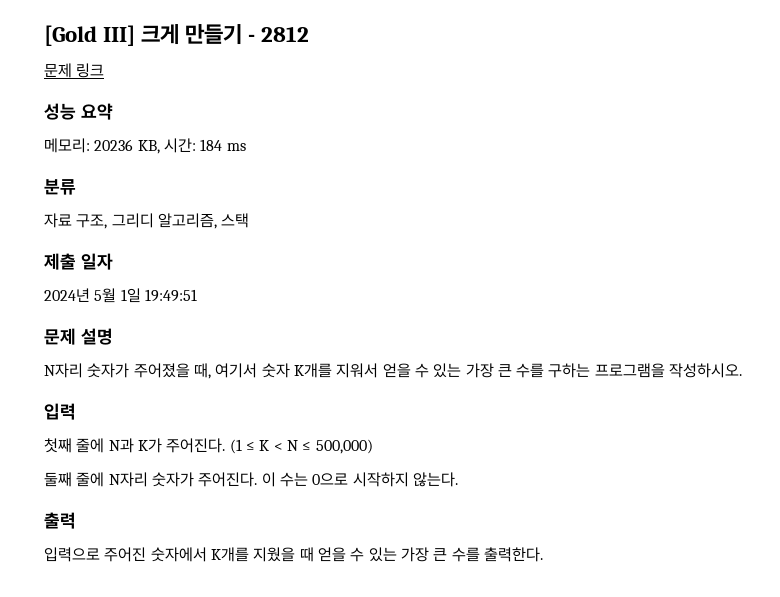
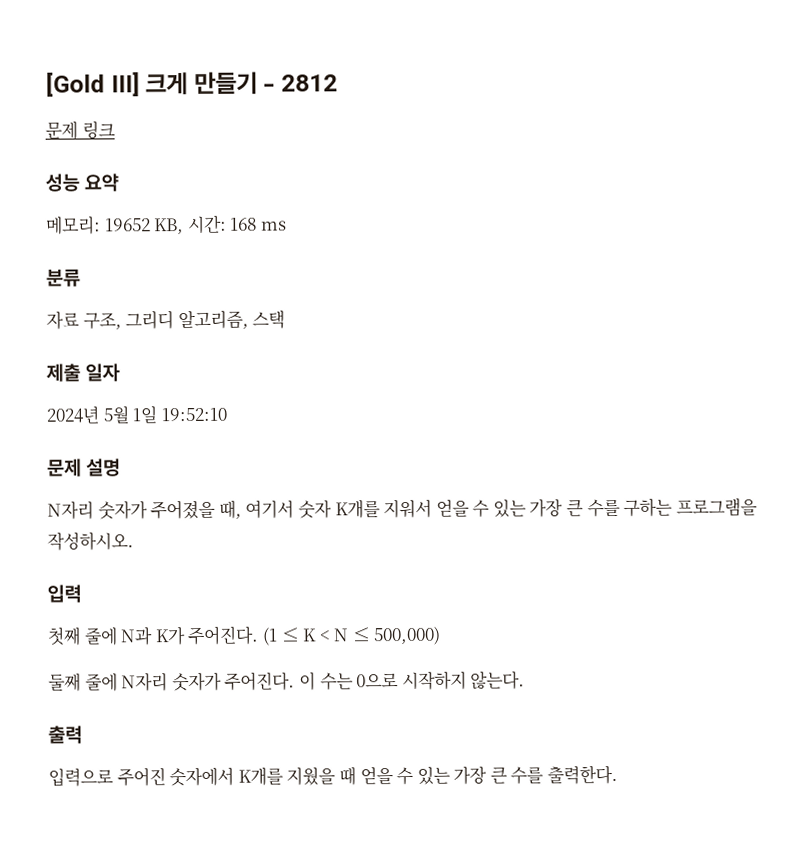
[94,139,134,151] 20236 -> [104,218,151,232] 19652
[200,139,223,151] 184 -> [230,217,258,231] 168
[144,289,197,302] 19:49:51 -> [160,407,227,422] 19:52:10

